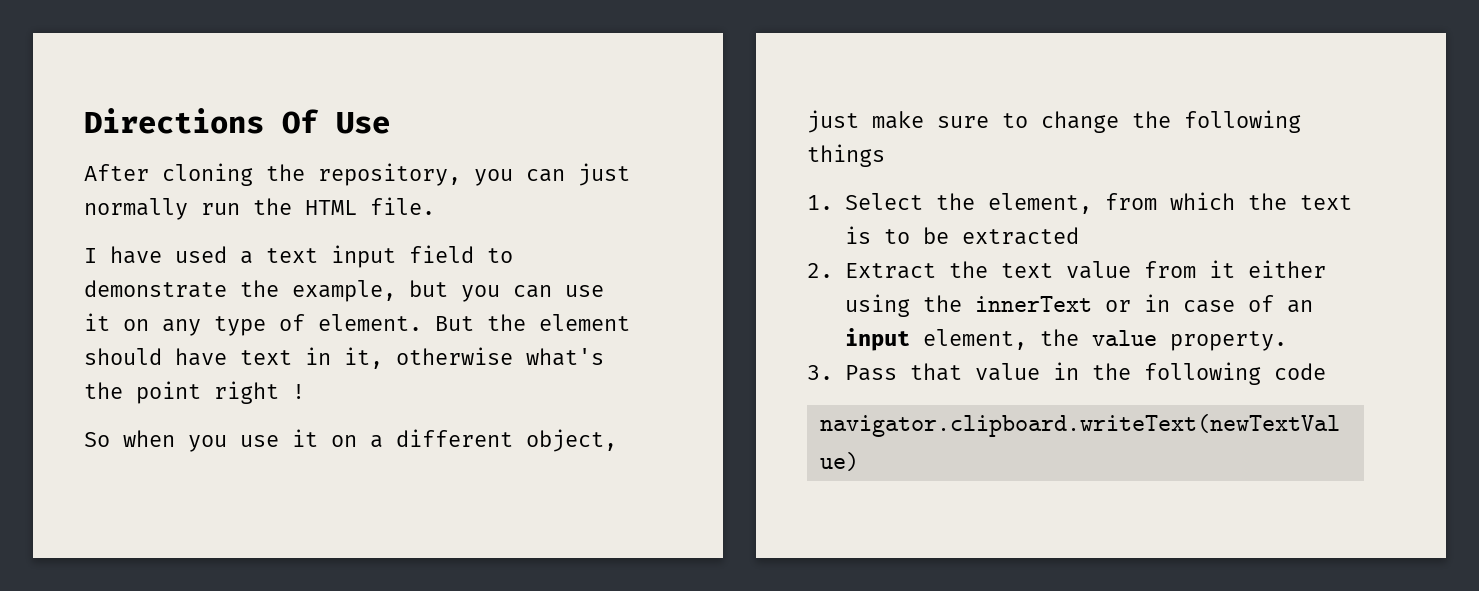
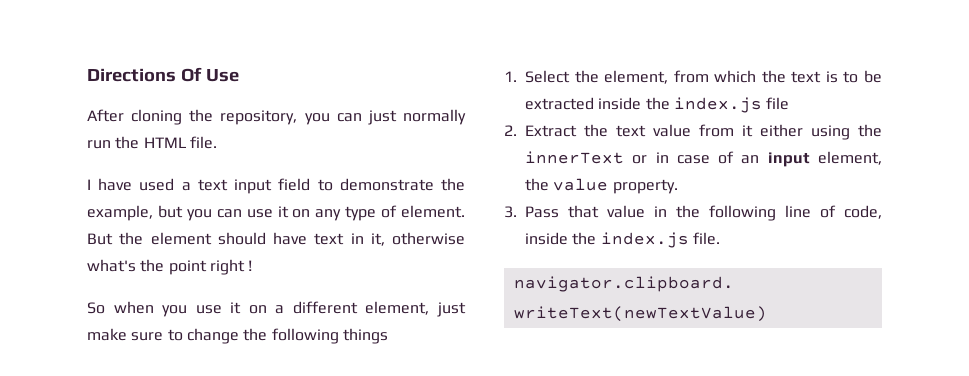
[526,429,617,452] object, -> [365,301,430,315] element,
(1079, 236) none -> [598,97,790,113] inside the index.js file
[1273,363,1326,380] code -> [785,205,882,219] [525,232,720,248] line of code, inside the index.js file.

